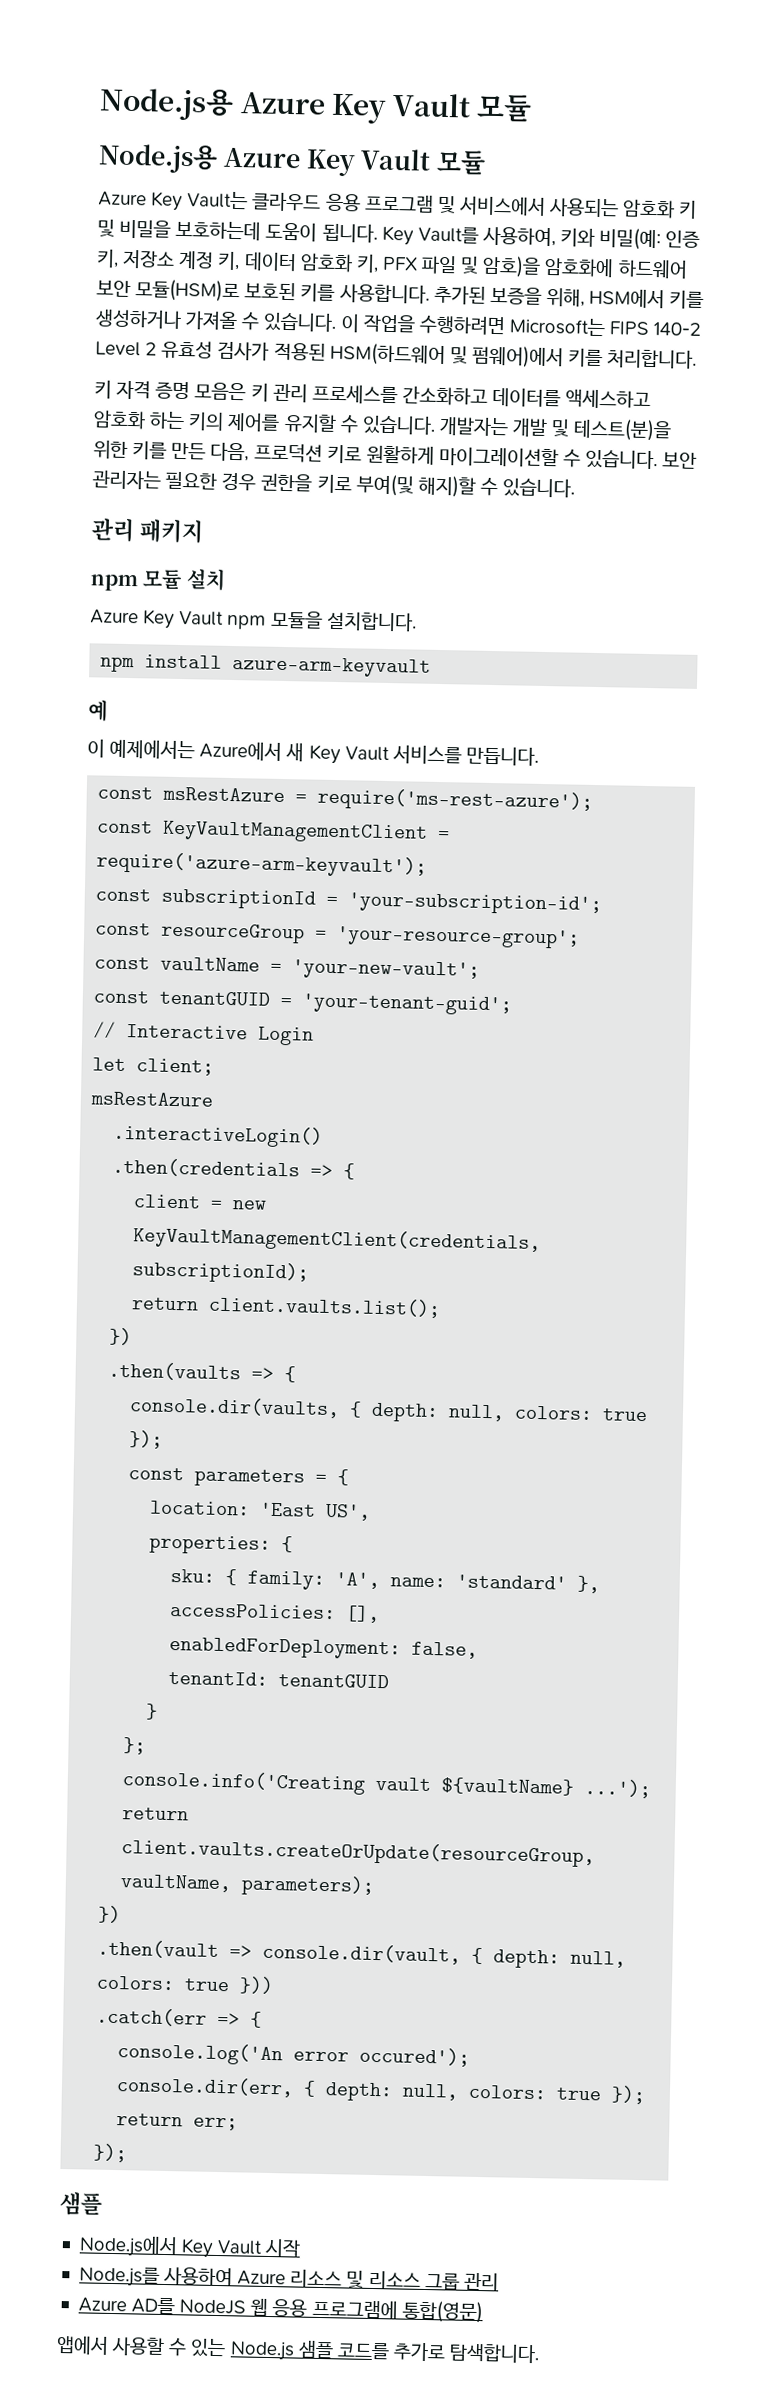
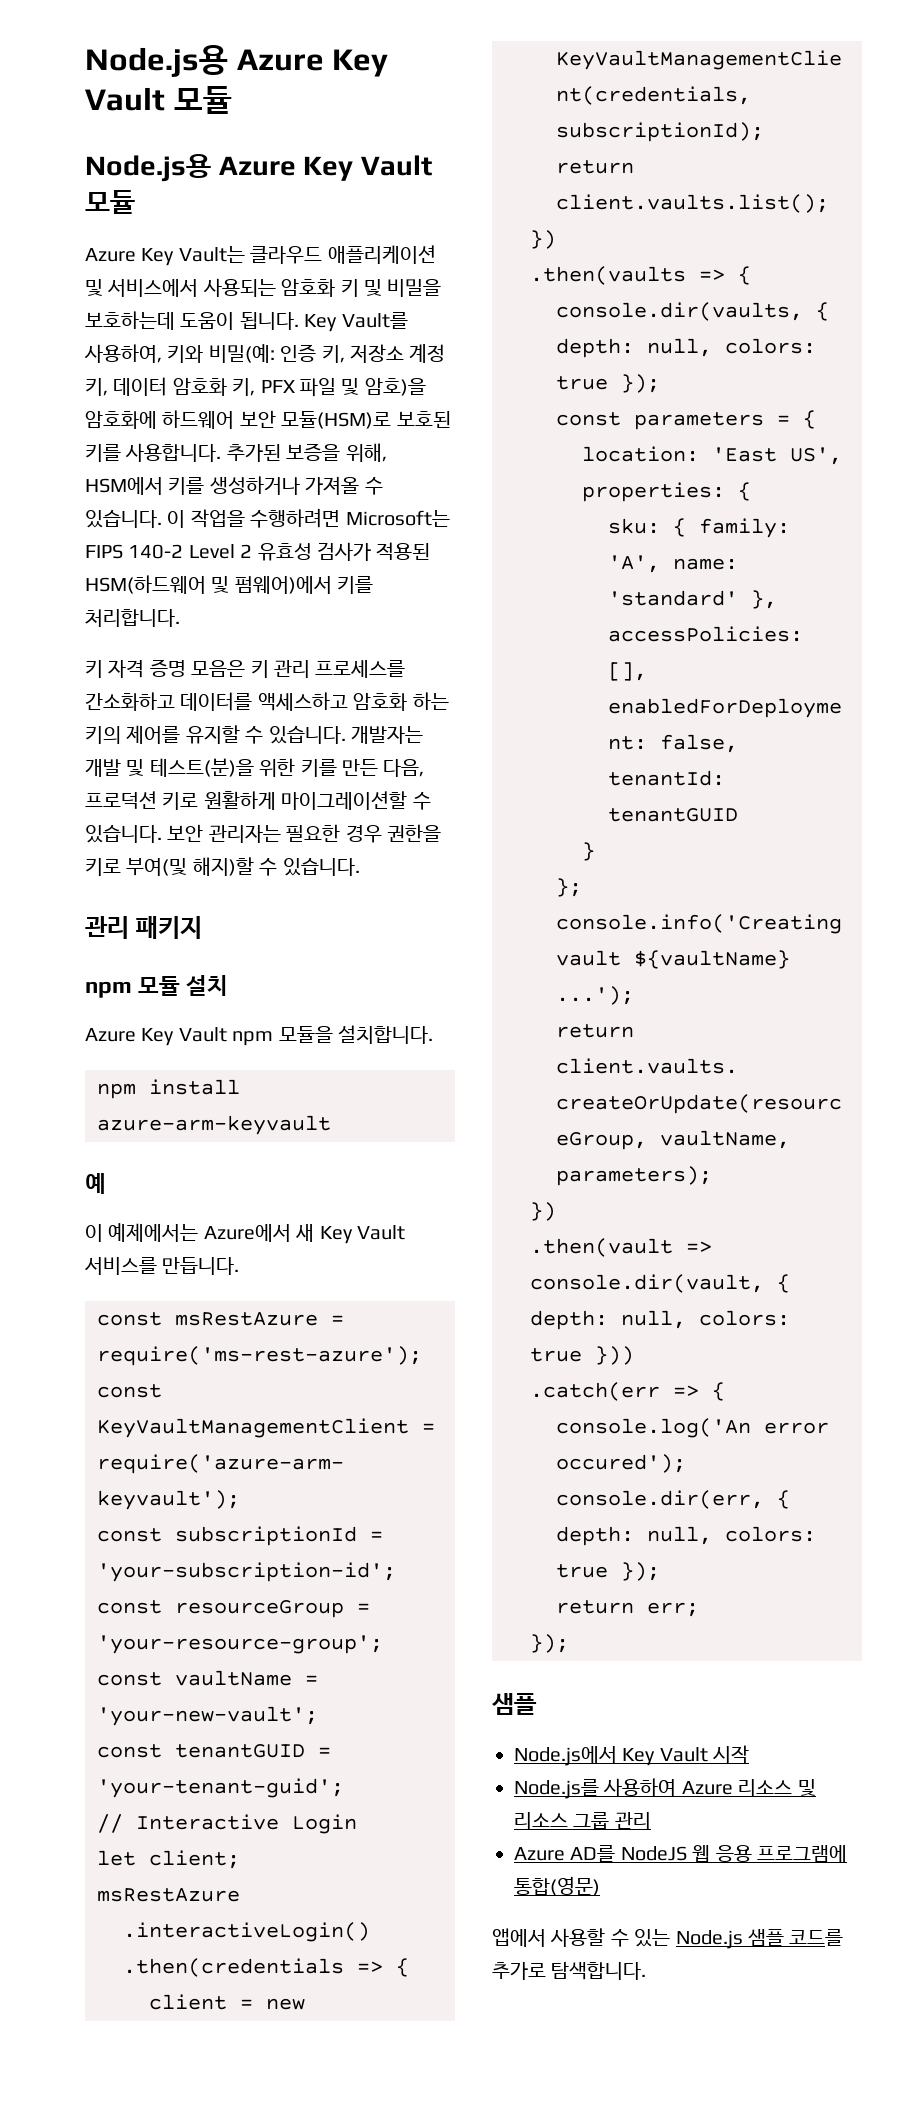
[325,193,434,213] 응용 프로그램 -> [327,245,436,264] 애플리케이션

